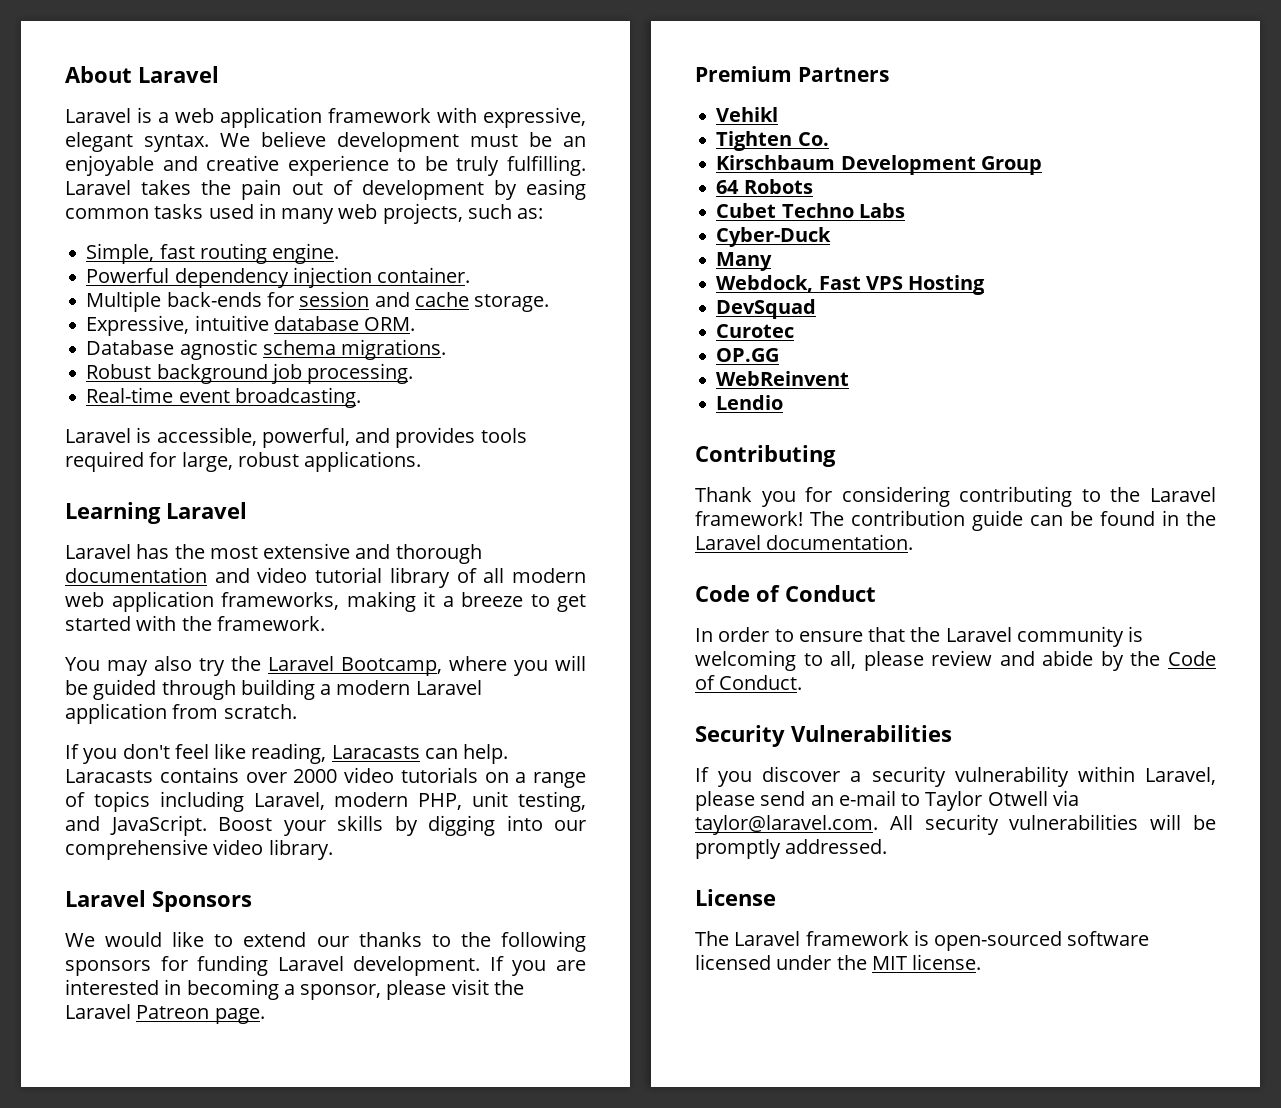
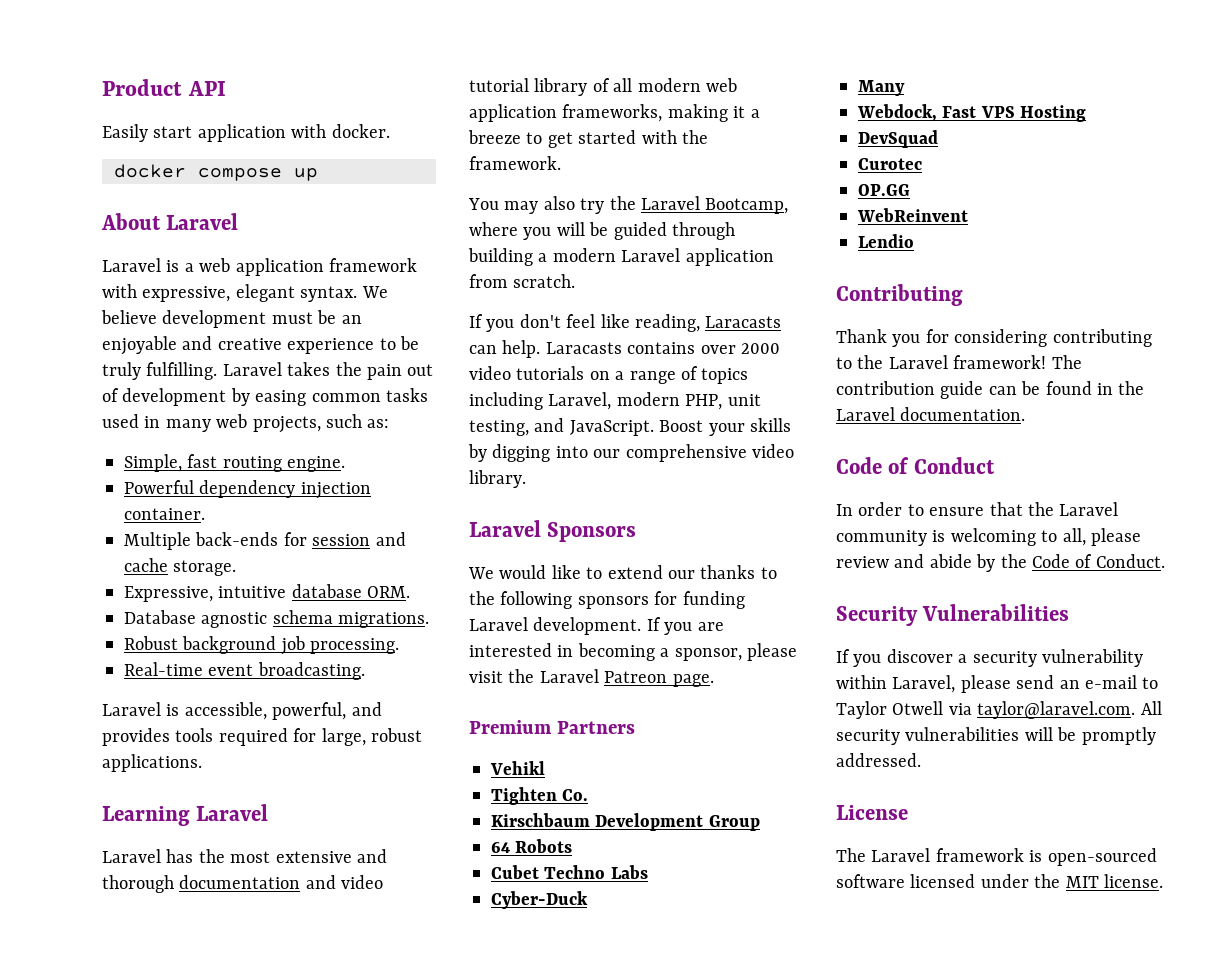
(65, 74) none -> [102,79,226,96] [102,124,390,142] [114,164,318,181] Product API // Easily start application with docker. // docker compose up //

